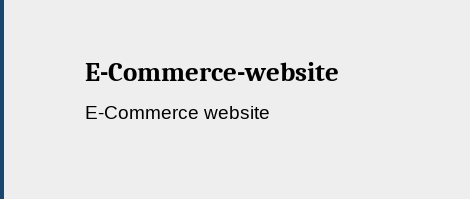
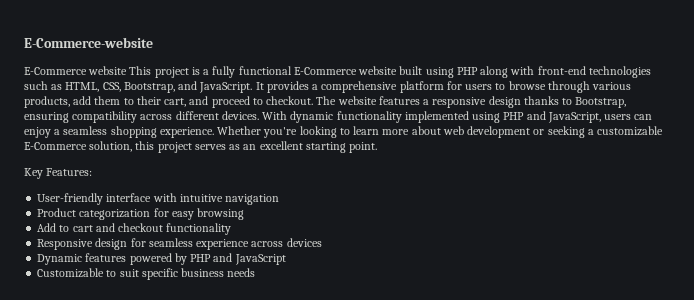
(271, 112) none -> [129,66,651,78] [24,81,632,93] [24,96,627,108] [24,111,653,123] [24,126,664,138] [24,141,378,153] [24,168,93,179] [37,193,280,205] [37,208,245,220] [37,223,232,235] [37,238,322,250] [37,253,286,265] [37,268,256,280] This project is a fully functional E-Commerce website built using PHP along with front-end technologies such as HTML, CSS, Bootstrap, and JavaScript. It provides a comprehensive platform for users to browse through various products, add them to their cart, and proceed to checkout. The website features a responsive design thanks to Bootstrap, ensuring compatibility across different devices. With dynamic functionality implemented using PHP and JavaScript, users can enjoy a seamless shopping experience. Whether you're looking to learn more about web development or seeking a customizable E-Commerce solution, this project serves as an excellent starting point. // Key Features: // User-friendly interface with intuitive navigation // Product categorization for easy browsing // Add to cart and checkout functionality // Responsive design for seamless experience across devices // Dynamic features powered by PHP and JavaScript // Customizable to suit specific business needs

